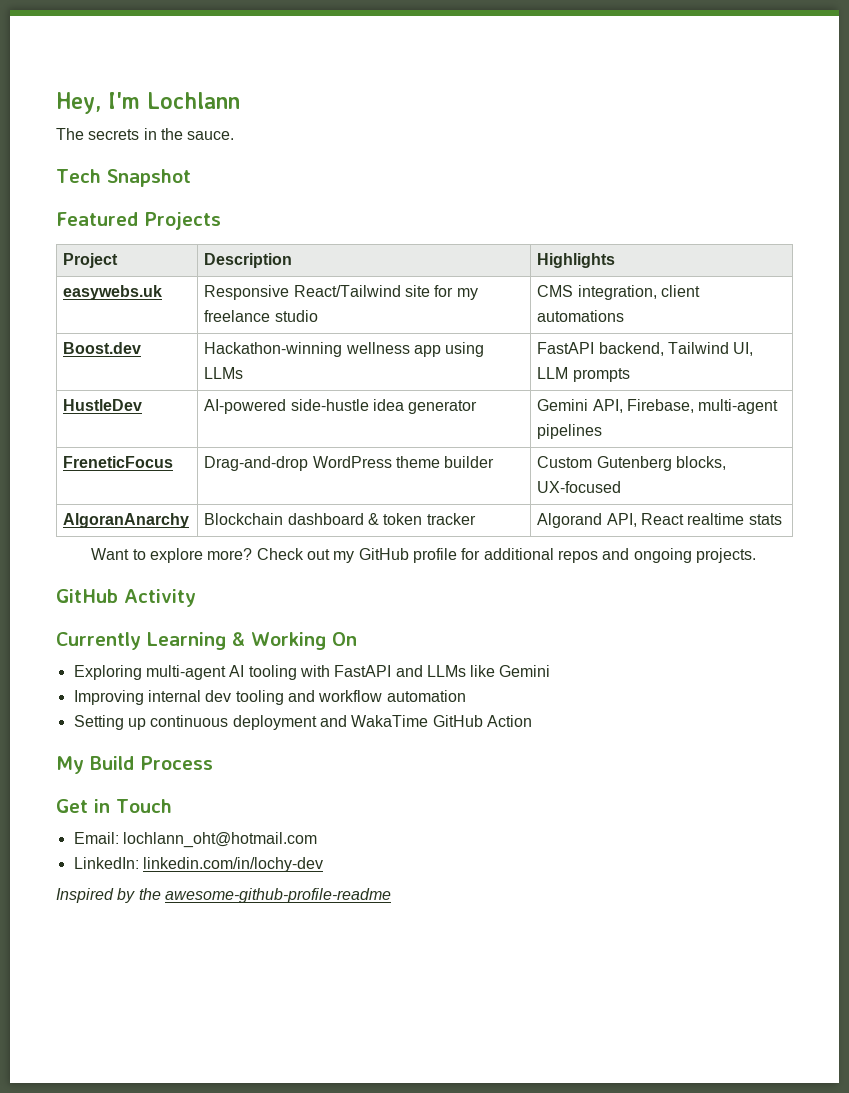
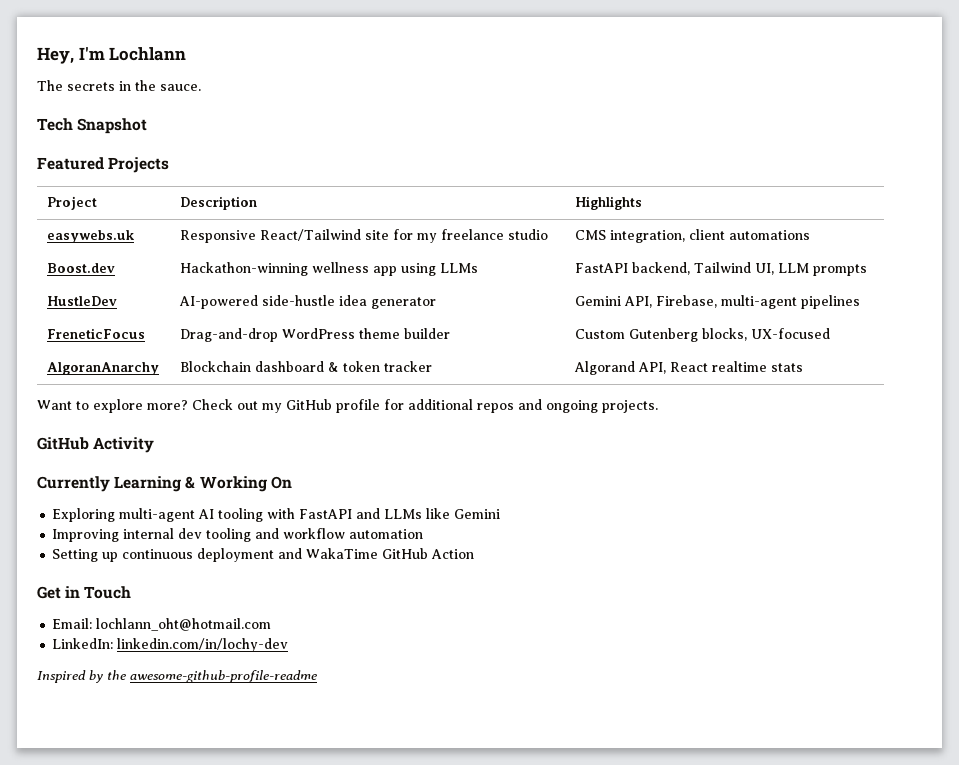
[56,756,213,774] // My Build Process -> (475, 554) none

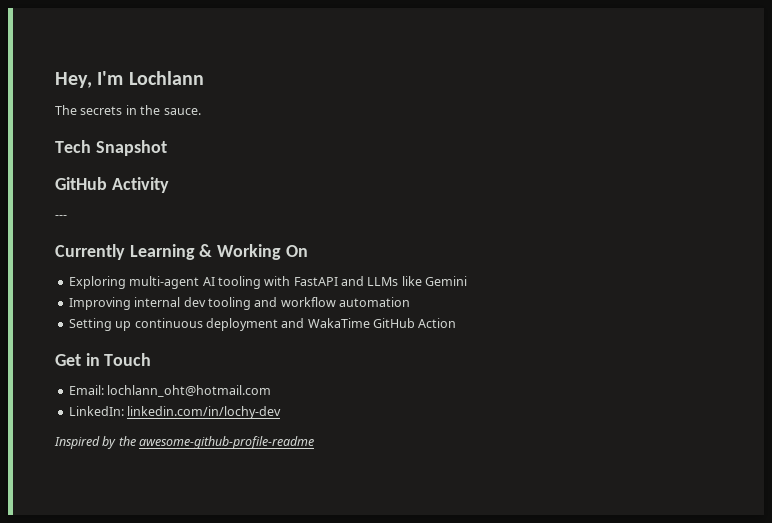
[37,157,170,173] [47,196,98,210] [180,196,258,210] [575,196,643,210] [47,230,136,243] [180,229,549,243] [575,229,811,243] [47,263,116,273] [180,262,479,276] [575,262,868,276] [47,296,118,306] [179,295,437,309] [575,295,861,309] [47,328,146,339] [180,328,451,342] [575,328,831,342] [47,362,160,375] [180,361,433,372] [574,361,804,375] [37,399,658,413] // Featured Projects // Project | Description | Highlights // easywebs.uk | Responsive React/Tailwind site for my freelance studio | CMS integration, client automations // Boost.dev | Hackathon-winning wellness app using LLMs | FastAPI backend, Tailwind UI, LLM prompts // HustleDev | AI-powered side-hustle idea generator | Gemini API, Firebase, multi-agent pipelines // FreneticFocus | Drag-and-drop WordPress theme builder | Custom Gutenberg blocks, UX-focused // AlgoranAnarchy | Blockchain dashboard & token tracker | Algorand API, React realtime stats // Want to explore more? Check out my GitHub profile for additional repos and ongoing projects. -> (167, 148) none
(155, 445) none -> [55,215,67,219] // ---

